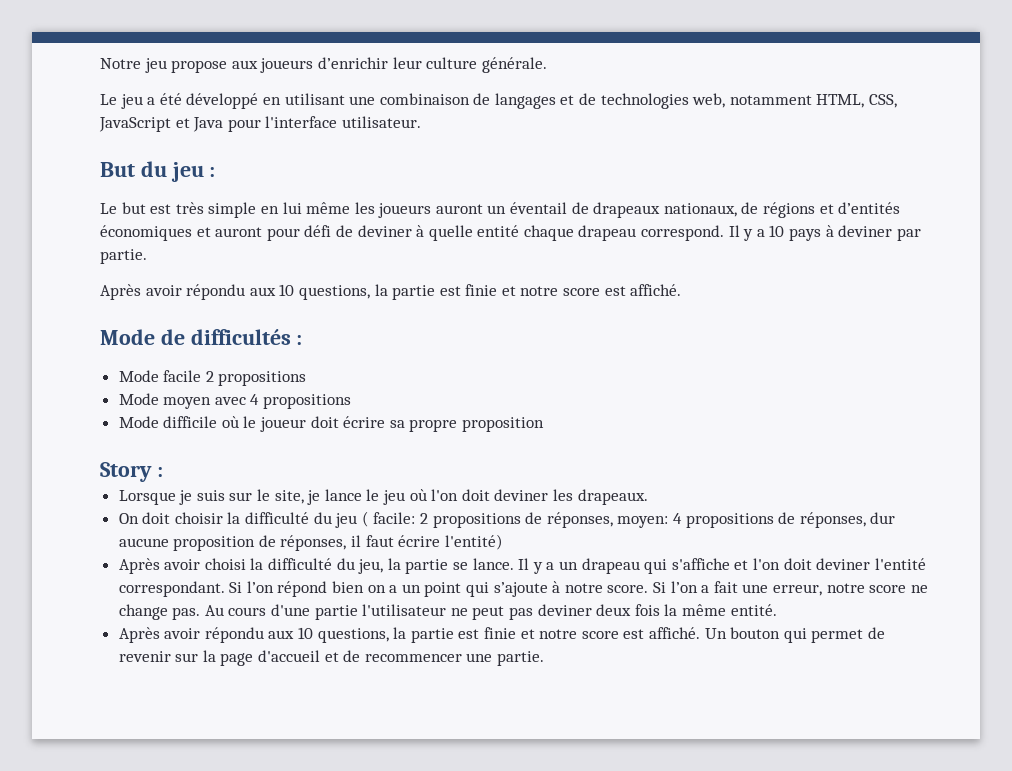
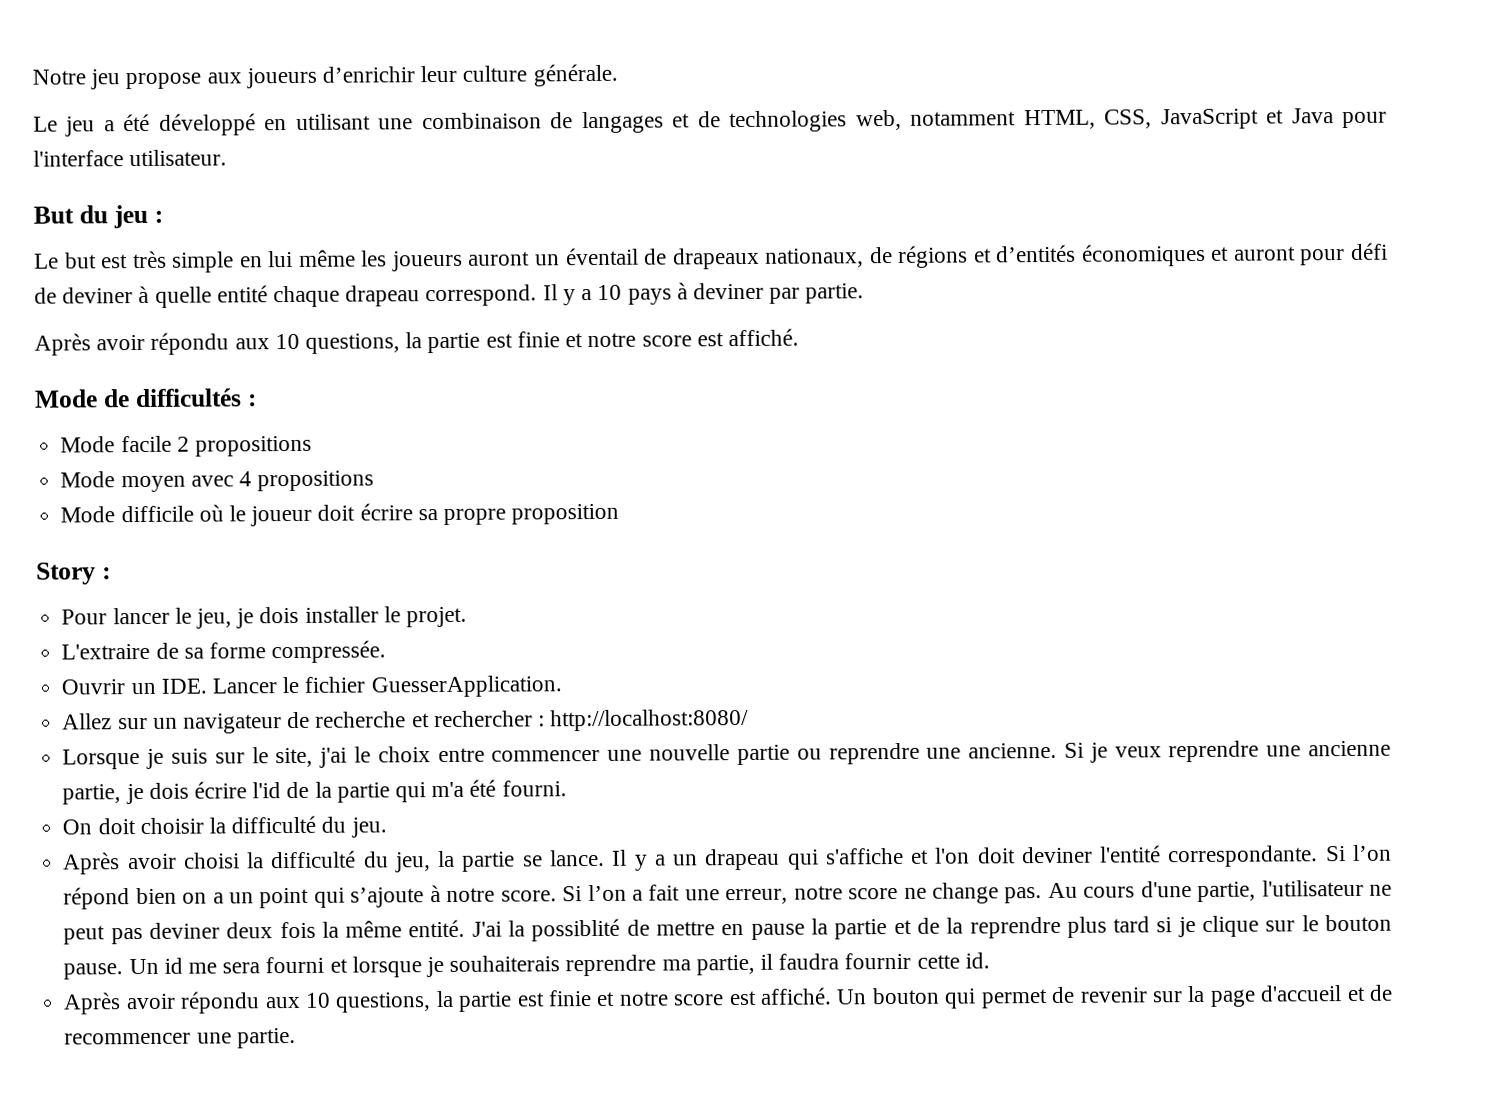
(163, 472) none -> [61,606,467,629] [61,640,387,664] [61,675,562,698] [62,708,750,734] // Pour lancer le jeu, je dois installer le projet. // L'extraire de sa forme compressée. // Ouvrir un IDE. Lancer le fichier GuesserApplication. // Allez sur un navigateur de recherche et rechercher : http://localhost:8080/
[307,489,648,505] je lance le jeu où l'on doit deviner les drapeaux. -> [319,740,1391,768] [62,779,567,805] j'ai le choix entre commencer une nouvelle partie ou reprendre une ancienne. Si je veux reprendre une ancienne partie, je dois écrire l'id de la partie qui m'a été fourni.
[335,511,896,528] [118,534,503,551] jeu ( facile: 2 propositions de réponses, moyen: 4 propositions de réponses, dur aucune proposition de réponses, il faut écrire l'entité) -> [350,817,387,838] jeu.
[118,581,225,597] correspondant. -> [1167,845,1319,868] correspondante.
[314,605,358,620] partie -> [1197,881,1257,903] partie,
(777, 610) none -> [471,914,1393,942] [63,952,990,980] J'ai la possiblité de mettre en pause la partie et de la reprendre plus tard si je clique sur le bouton pause. Un id me sera fourni et lorsque je souhaiterais reprendre ma partie, il faudra fournir cette id.

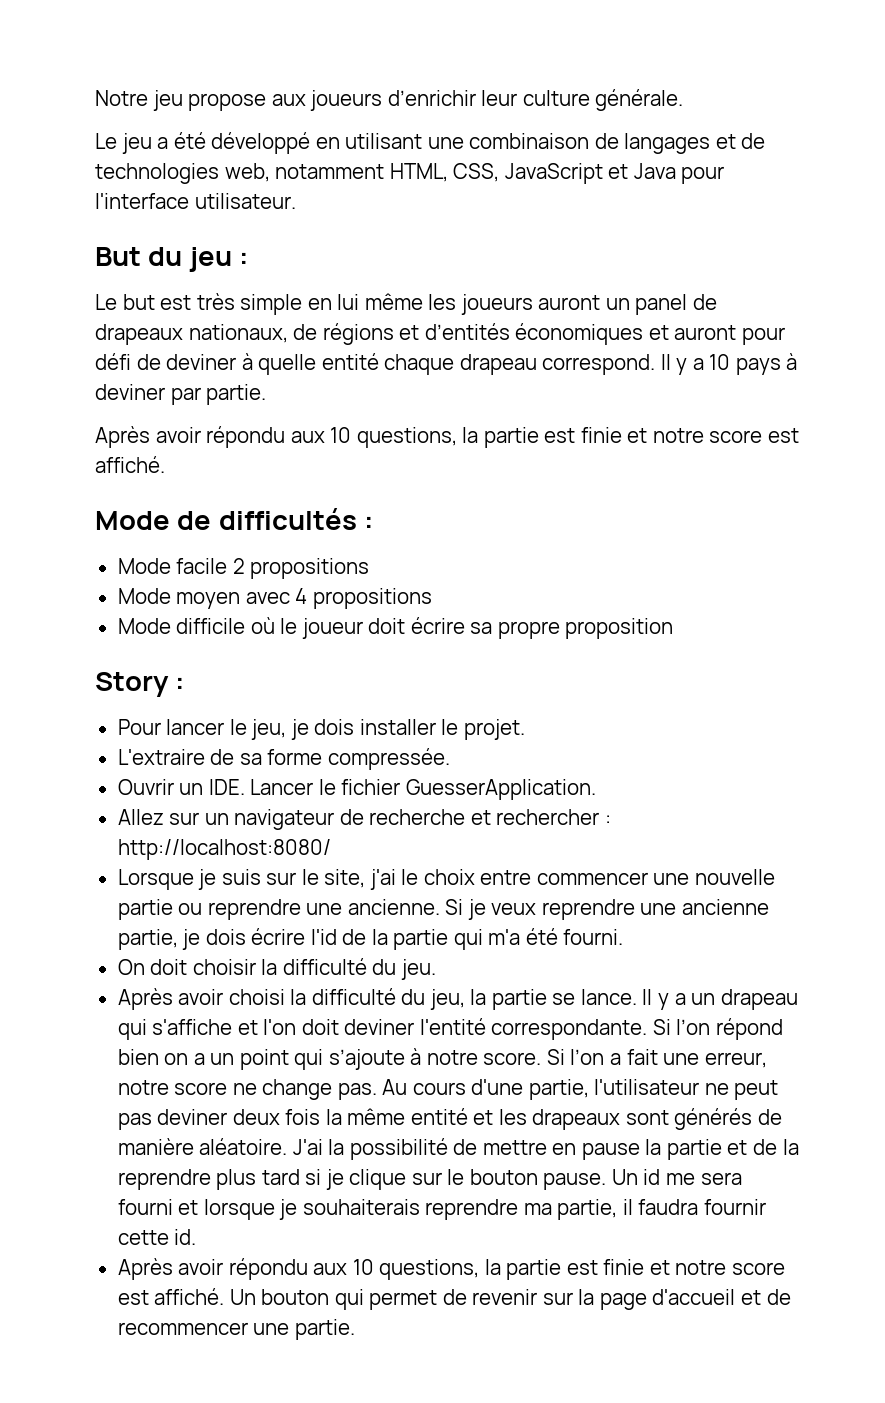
[565,247,639,266] éventail -> [635,294,688,315] panel
[408,919,466,938] entité. -> [410,1108,782,1130] [117,1138,288,1155] entité et les drapeaux sont générés de manière aléatoire.
[531,918,621,942] possiblité -> [349,1138,448,1160] possibilité

